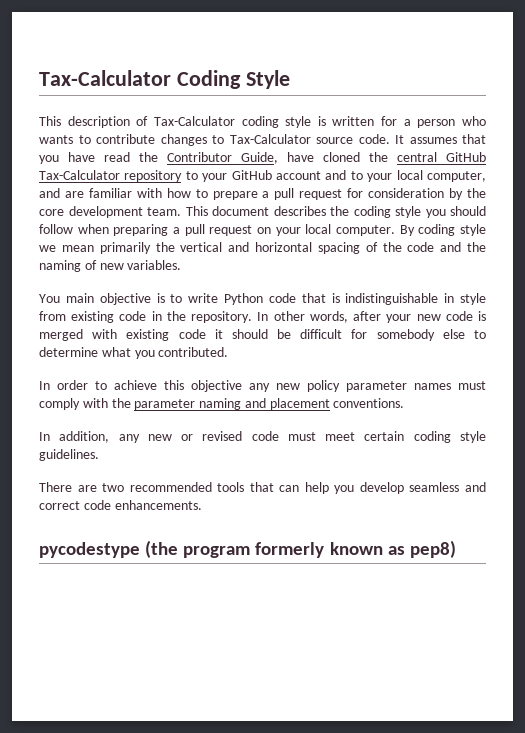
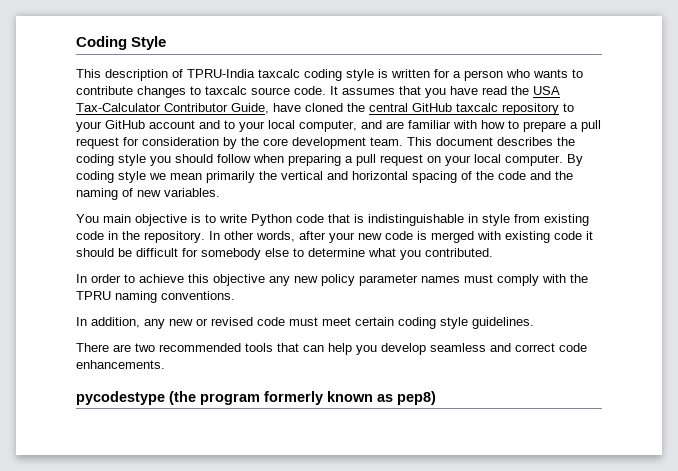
[39,70,171,86] Tax-Calculator -> (76, 43) none
[153,116,235,126] Tax-Calculator -> [187,69,300,78] TPRU-India taxcalc
[229,134,311,144] Tax-Calculator -> [205,86,247,95] taxcalc
(158, 157) none -> [533,86,560,95] [76,103,161,112] USA Tax-Calculator
[39,170,120,180] Tax-Calculator -> [456,103,498,112] taxcalc
[134,398,330,410] parameter naming and placement -> [76,291,157,303] TPRU naming

